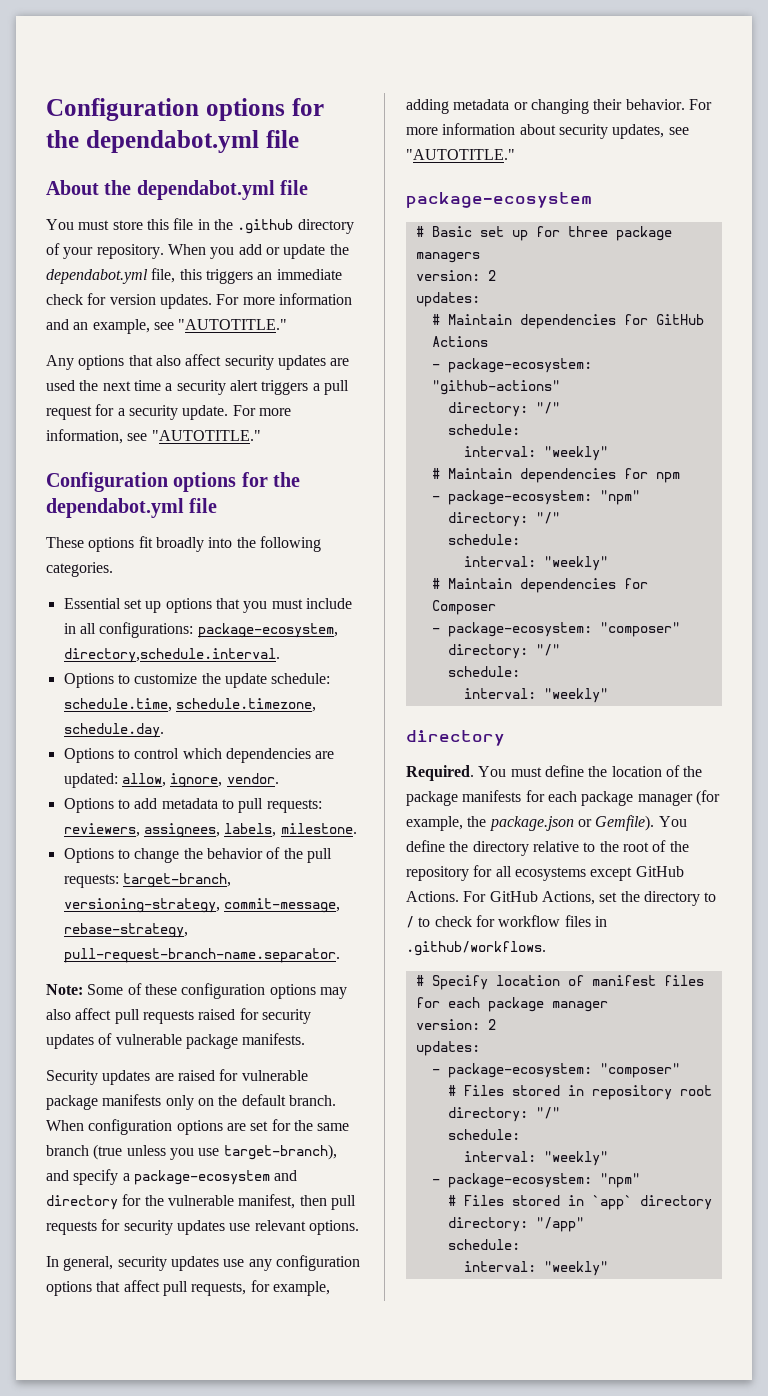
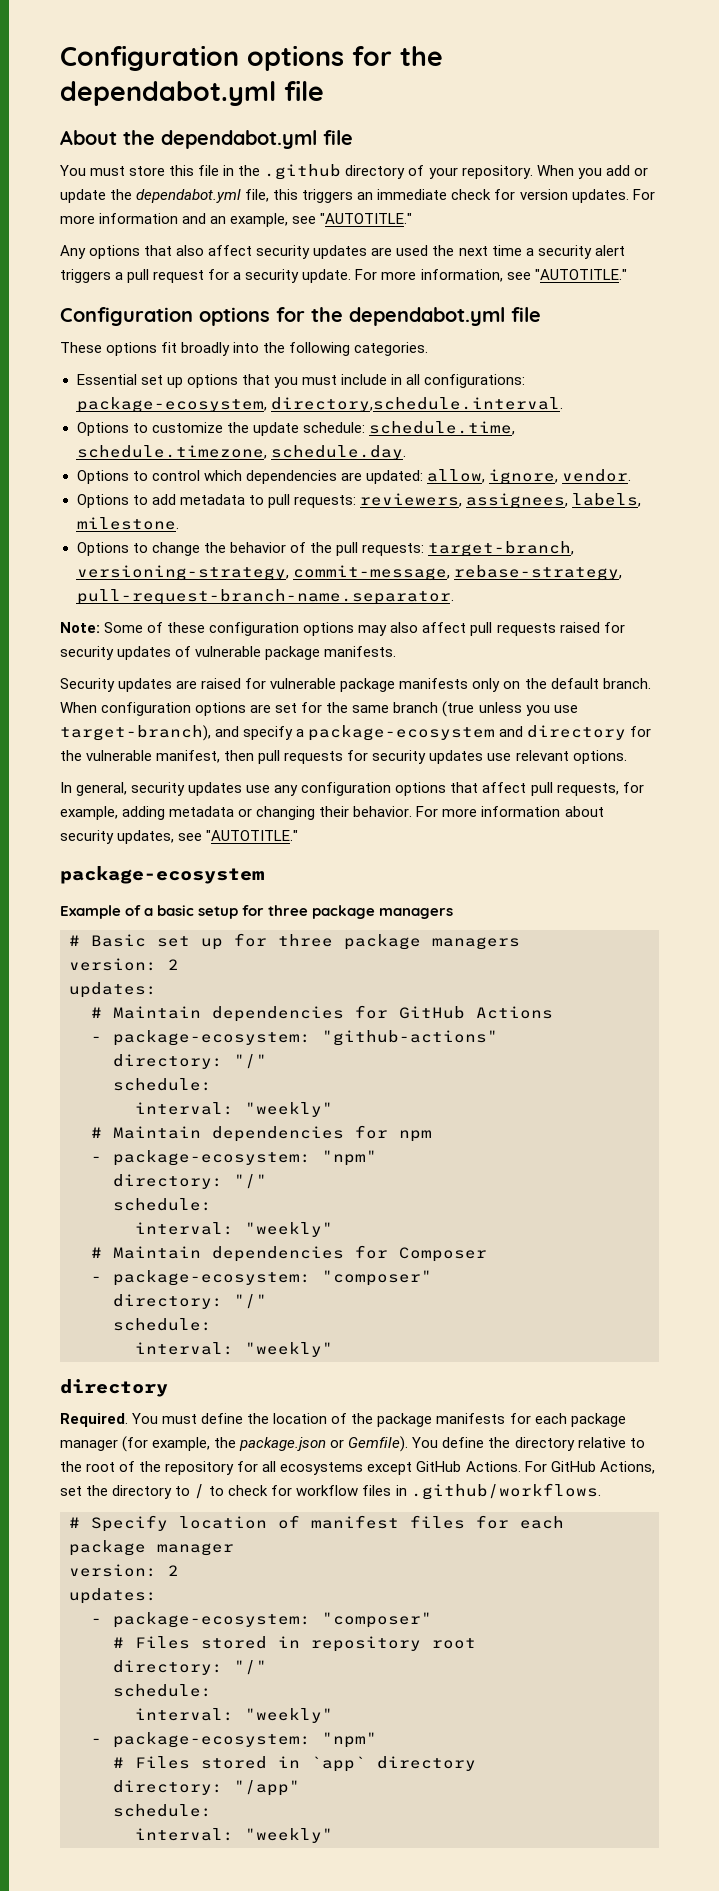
(592, 200) none -> [60,905,454,919] // Example of a basic setup for three package managers

